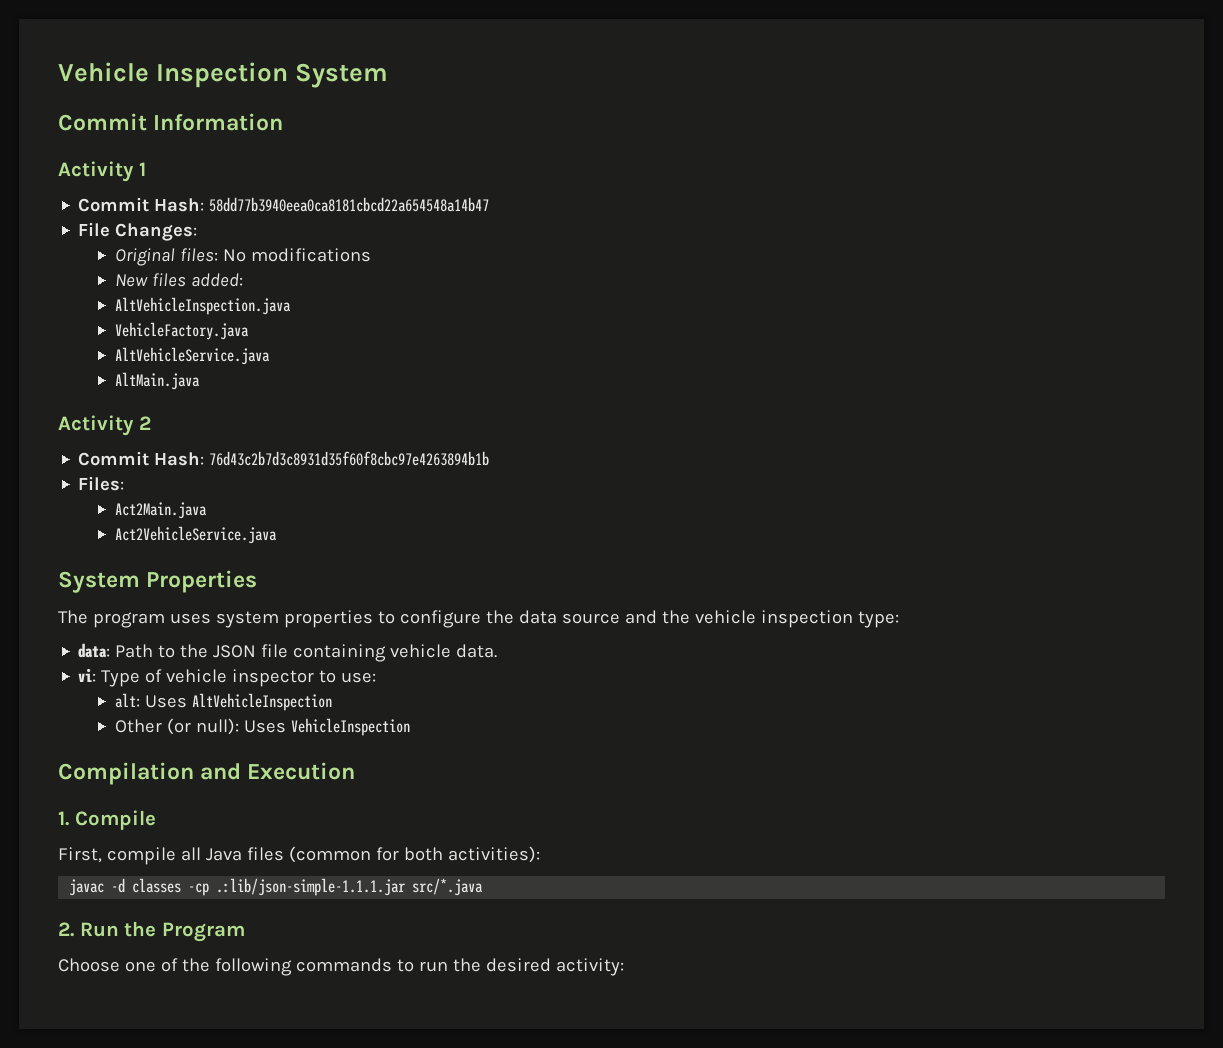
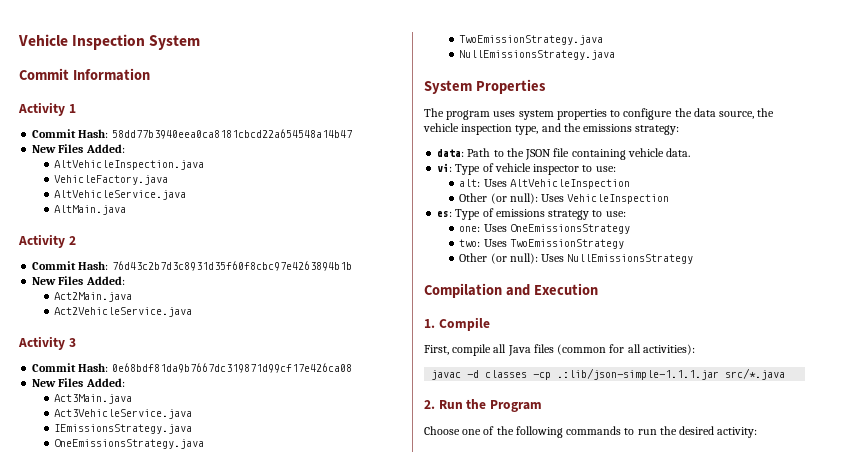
[78,222,198,241] [115,248,372,266] [115,273,244,287] // File Changes: // Original files: No modifications // New files added: -> [32,144,125,153] // New Files Added:
[78,476,125,491] Files: -> [32,276,125,285] New Files Added:
(278, 535) none -> [18,336,76,350] [32,363,352,373] [32,378,125,387] [54,394,133,404] [54,409,193,419] [54,424,193,434] [54,439,205,449] [459,35,604,45] [459,50,616,60] // Activity 3 // Commit Hash: 0e68bdf81da9b7667dc319871d99cf17e426ca08 // New Files Added: // Act3Main.java // Act3VehicleService.java // IEmissionsStrategy.java // OneEmissionsStrategy.java // TwoEmissionStrategy.java // NullEmissionsStrategy.java
[561,610,657,624] source and -> [719,111,755,119] source,
[857,611,899,628] type: -> [515,123,680,135] type, and the emissions strategy:
(411, 727) none -> [437,208,626,220] [459,224,630,234] [459,239,624,249] [459,253,694,264] // es: Type of emissions strategy to use: // one: Uses OneEmissionsStrategy // two: Uses TwoEmissionStrategy // Other (or null): Uses NullEmissionsStrategy
[403,847,443,861] both -> [627,344,641,353] all

